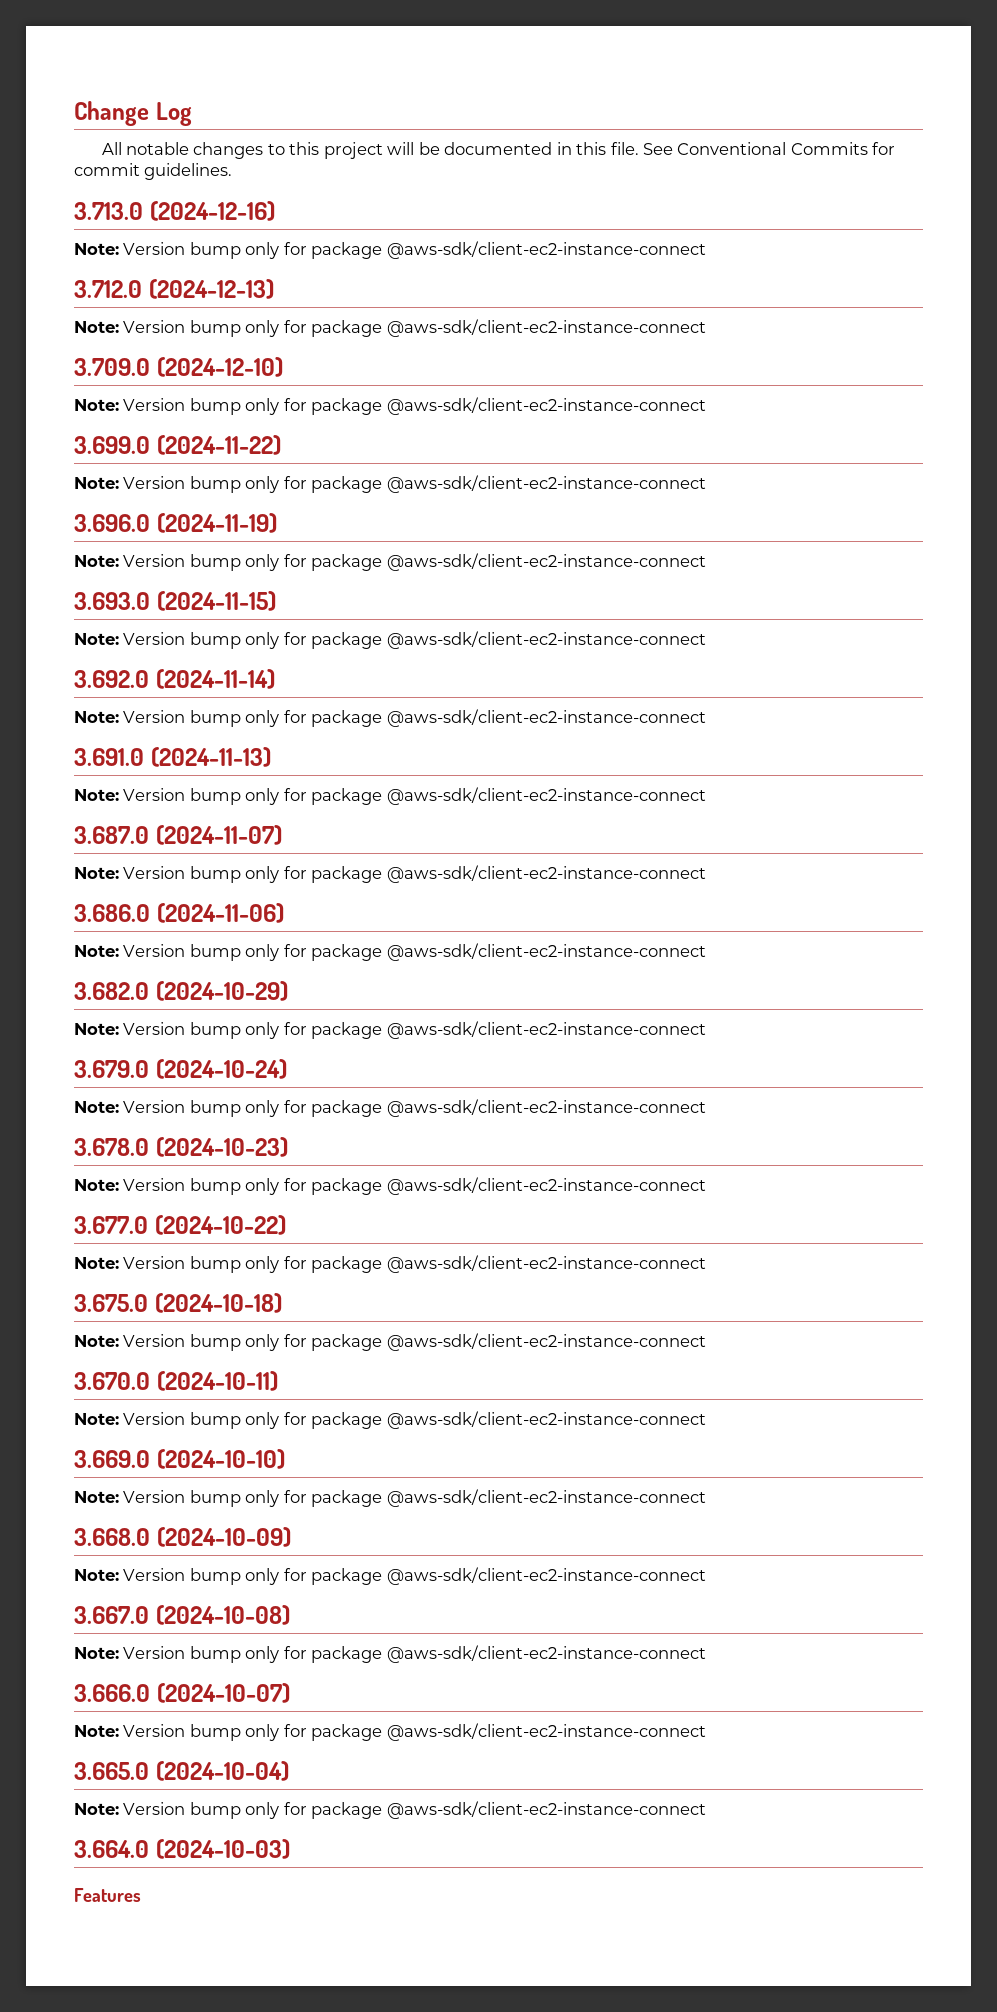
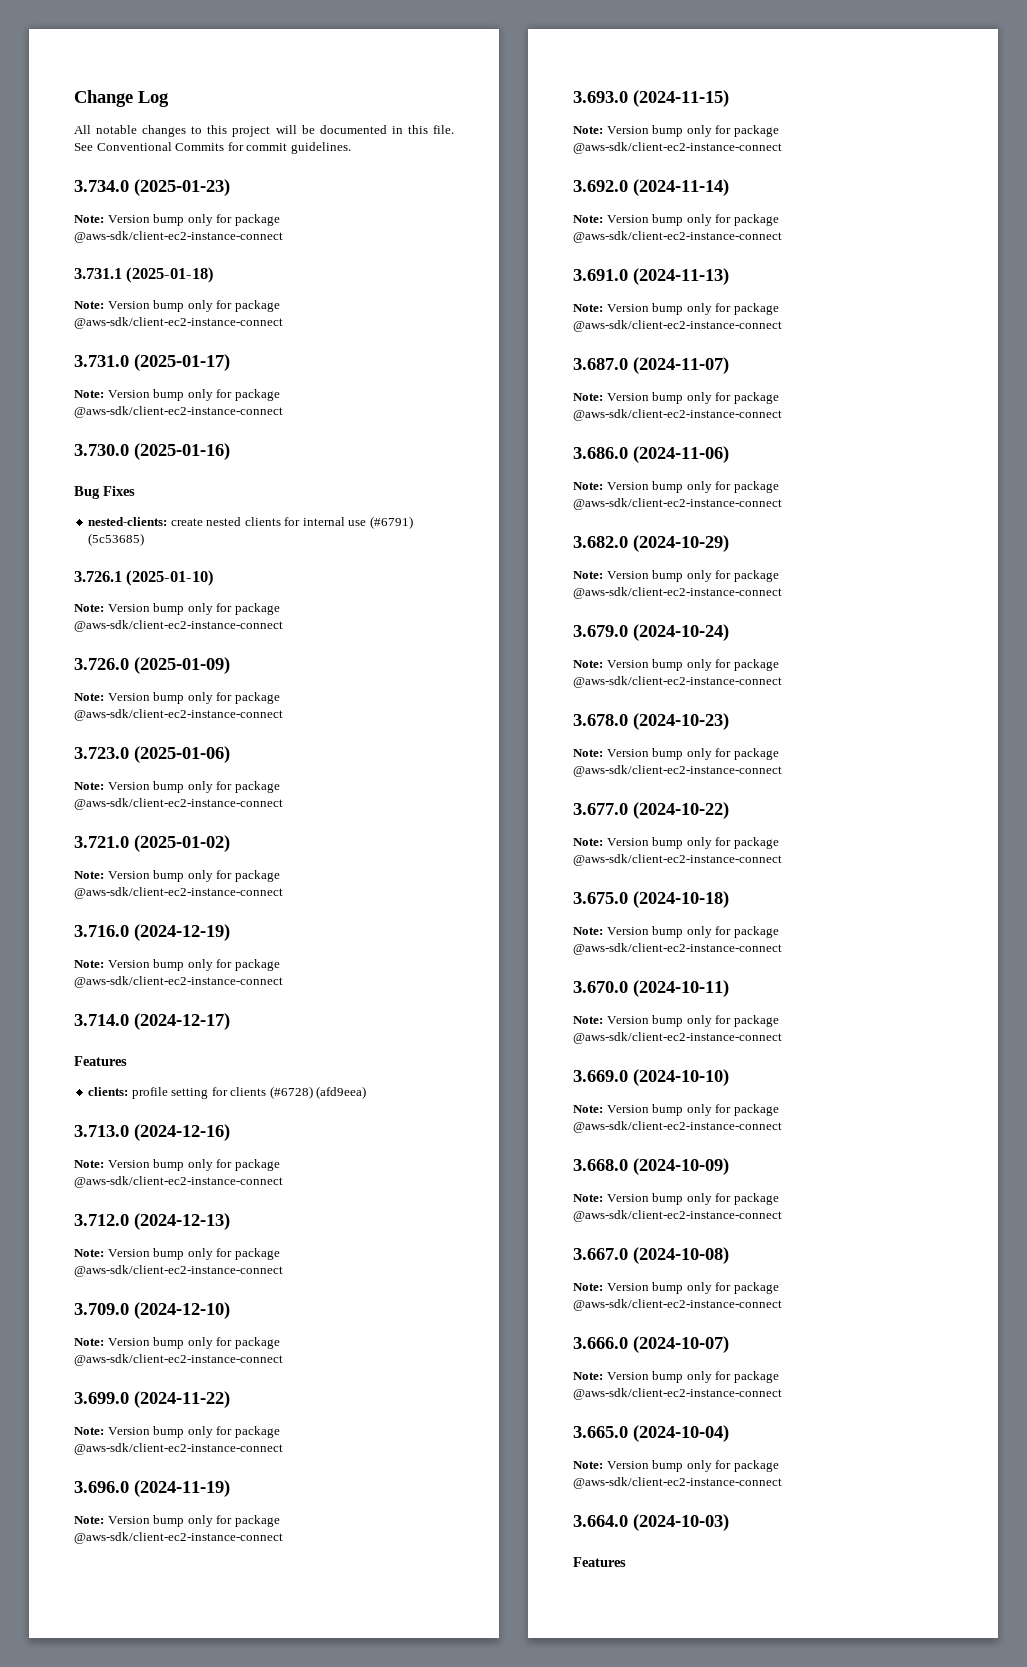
(233, 171) none -> [74,179,230,196] [74,214,280,226] [74,231,283,243] [74,267,215,283] [74,300,280,312] [74,317,283,329] [74,354,230,371] [74,389,280,401] [74,406,283,418] [74,443,230,460] [74,486,135,499] [88,516,413,529] [88,533,145,546] [74,570,215,586] [74,603,280,615] [74,620,283,632] [74,657,230,674] [74,692,280,704] [74,709,283,721] [74,746,230,763] [74,781,280,793] [74,798,283,810] [74,835,230,852] [74,870,280,882] [74,887,283,899] [74,924,230,941] [74,959,280,971] [74,976,283,988] [74,1013,230,1030] [74,1056,127,1066] [88,1086,367,1099] // 3.734.0 (2025-01-23) // Note: Version bump only for package @aws-sdk/client-ec2-instance-connect // 3.731.1 (2025-01-18) // Note: Version bump only for package @aws-sdk/client-ec2-instance-connect // 3.731.0 (2025-01-17) // Note: Version bump only for package @aws-sdk/client-ec2-instance-connect // 3.730.0 (2025-01-16) // Bug Fixes // nested-clients: create nested clients for internal use (#6791) (5c53685) // 3.726.1 (2025-01-10) // Note: Version bump only for package @aws-sdk/client-ec2-instance-connect // 3.726.0 (2025-01-09) // Note: Version bump only for package @aws-sdk/client-ec2-instance-connect // 3.723.0 (2025-01-06) // Note: Version bump only for package @aws-sdk/client-ec2-instance-connect // 3.721.0 (2025-01-02) // Note: Version bump only for package @aws-sdk/client-ec2-instance-connect // 3.716.0 (2024-12-19) // Note: Version bump only for package @aws-sdk/client-ec2-instance-connect // 3.714.0 (2024-12-17) // Features // clients: profile setting for clients (#6728) (afd9eea)

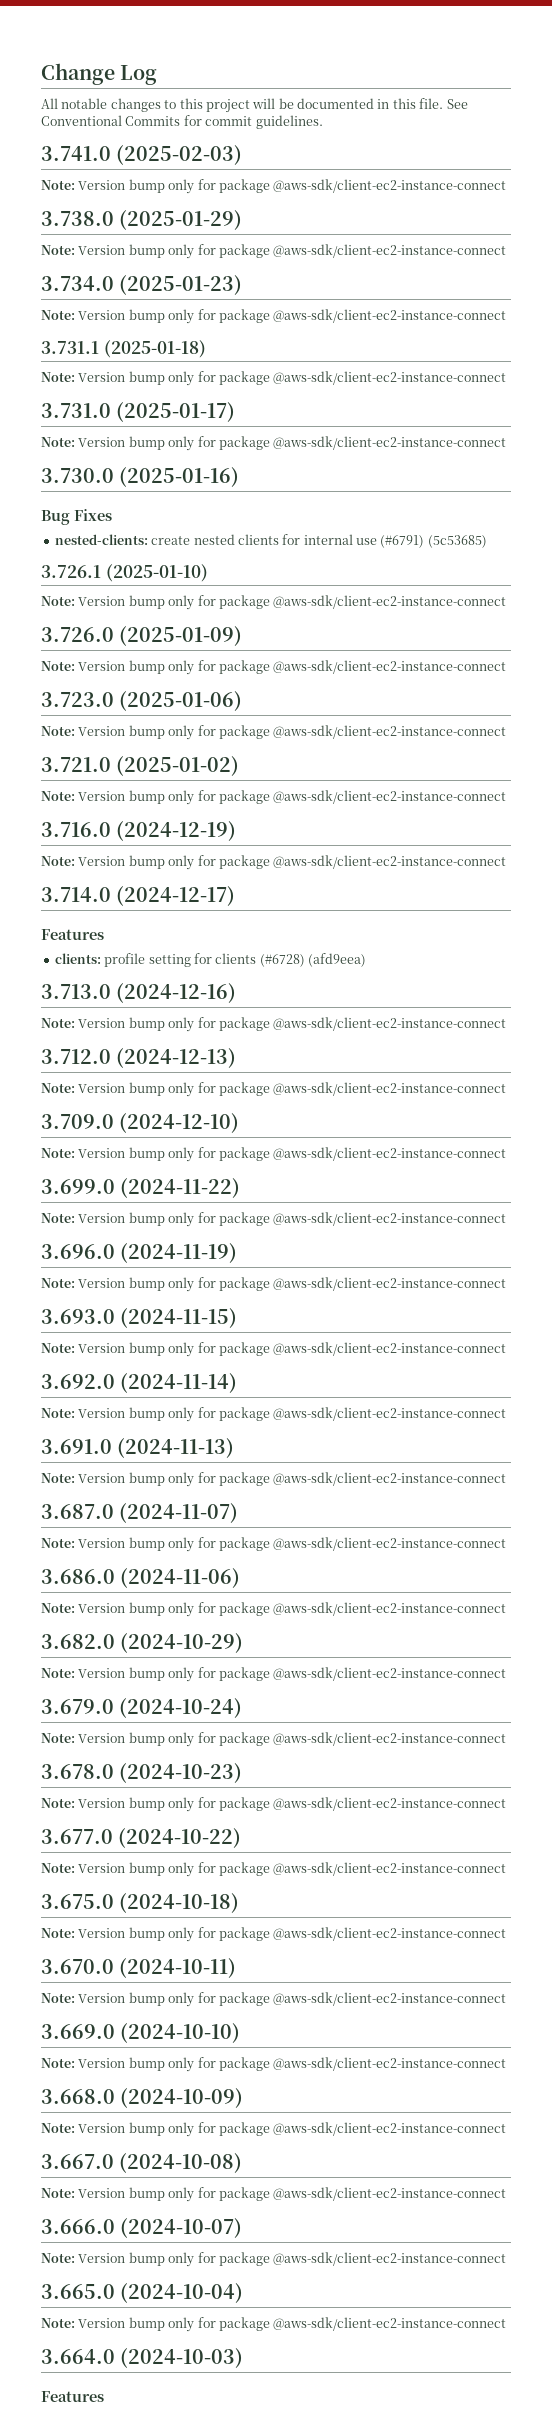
(351, 148) none -> [41,145,243,165] [41,179,507,194] [41,210,243,230] [41,244,507,259] // 3.741.0 (2025-02-03) // Note: Version bump only for package @aws-sdk/client-ec2-instance-connect // 3.738.0 (2025-01-29) // Note: Version bump only for package @aws-sdk/client-ec2-instance-connect

